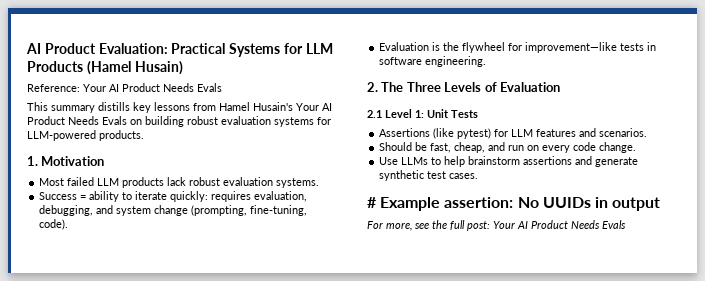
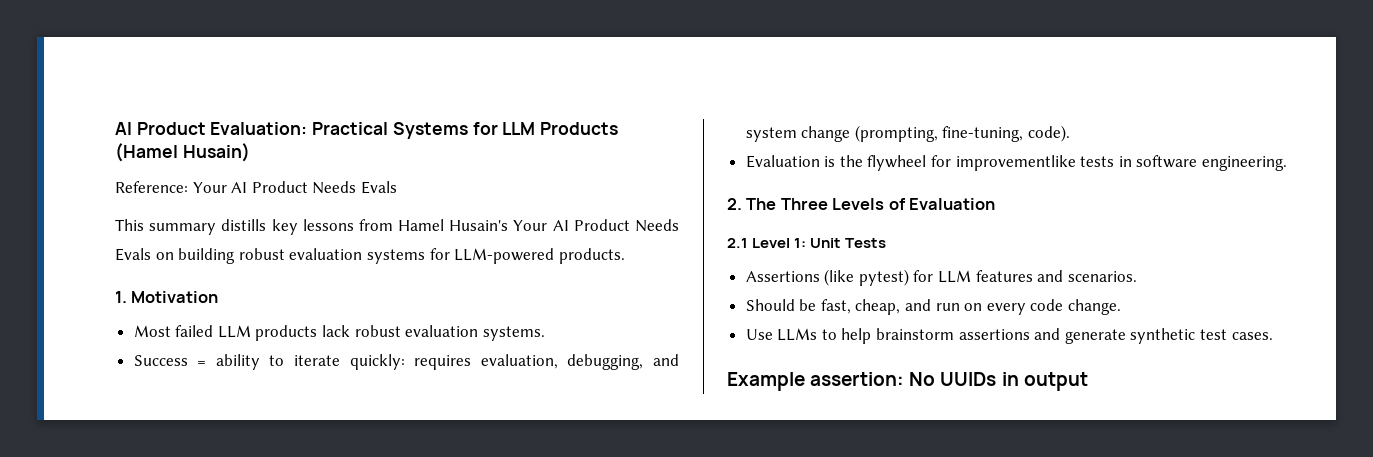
[525,42,618,53] improvement—like -> [955,155,1076,171] improvementlike
[367,197,377,208] # -> (1273, 336) none
[367,220,626,231] // For more, see the full post: Your AI Product Needs Evals -> (1088, 381) none

